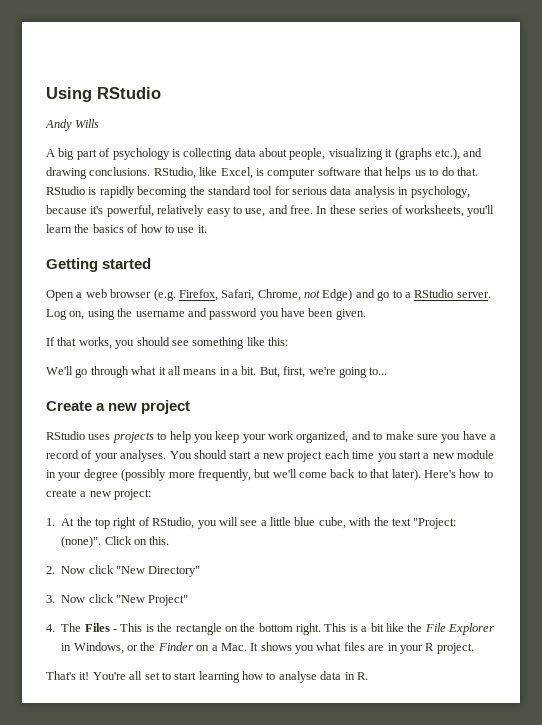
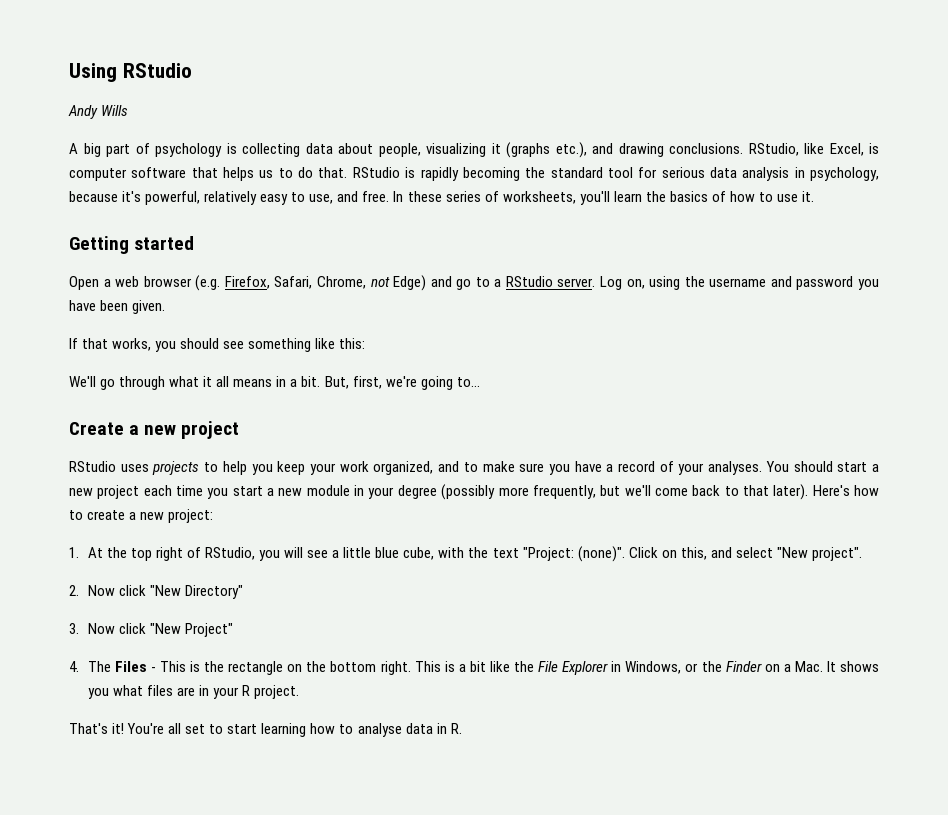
[149,536,170,545] this. -> [680,547,862,561] this, and select "New project".

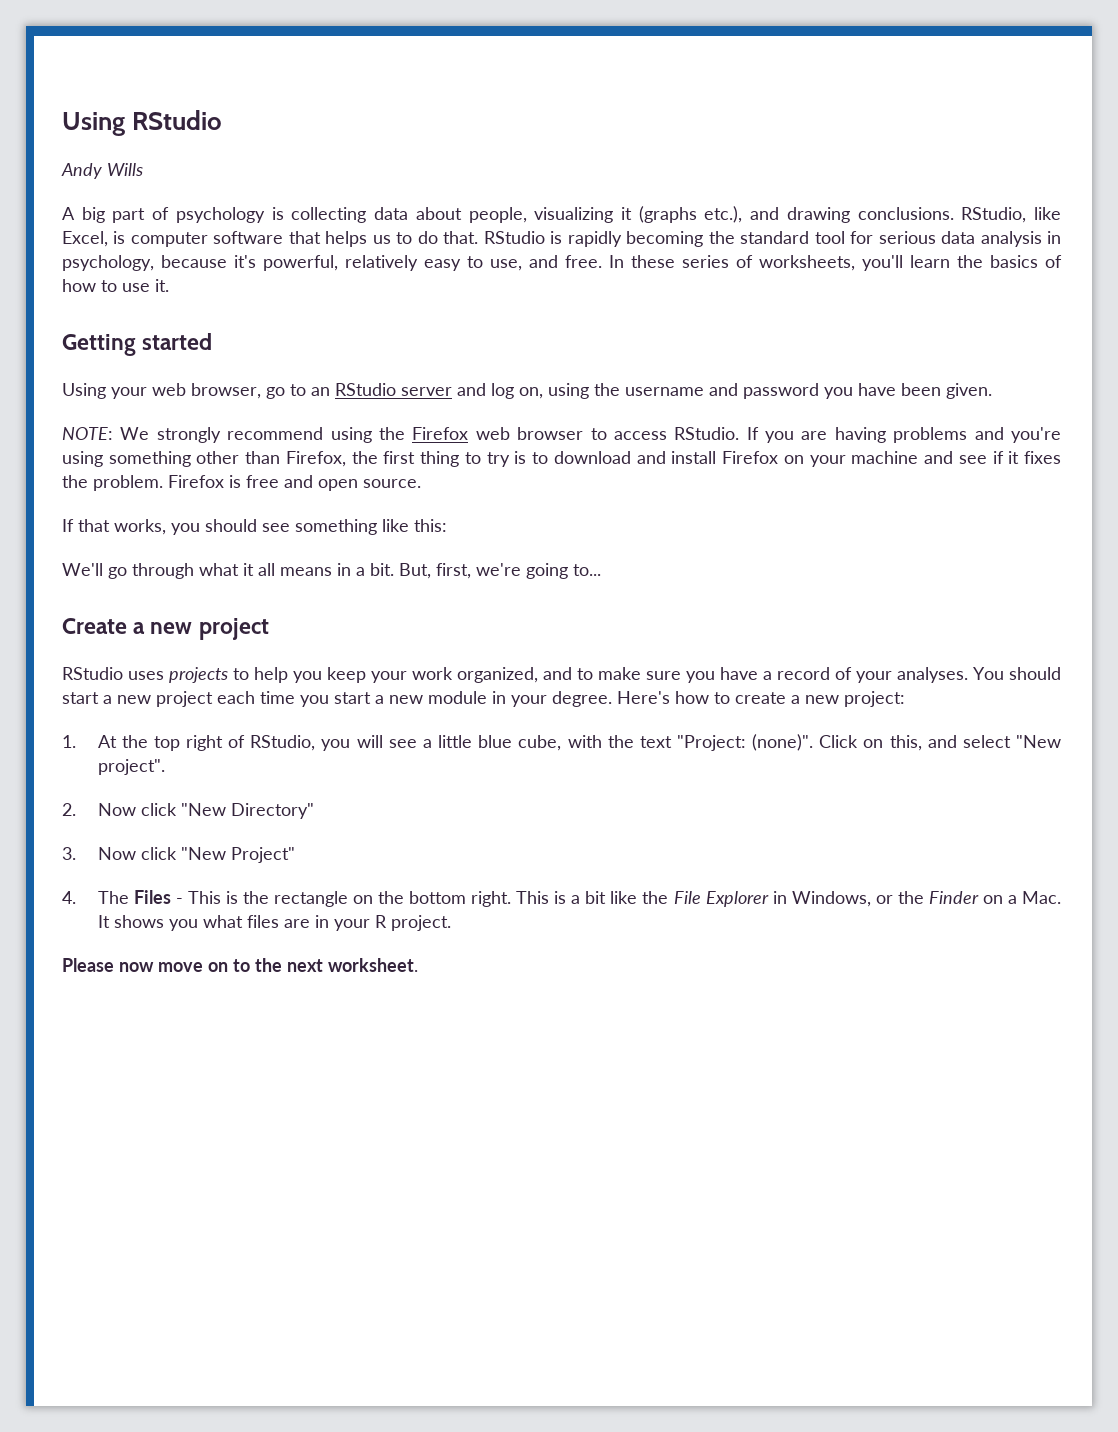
[69,275,623,291] Open a web browser (e.g. Firefox, Safari, Chrome, not Edge) and go to a RStudio server. Log -> [62,383,514,399] Using your web browser, go to an RStudio server and log
(166, 307) none -> [62,427,1062,443] [62,451,1062,467] [62,475,421,491] // NOTE: We strongly recommend using the Firefox web browser to access RStudio. If you are having problems and you're using something other than Firefox, the first thing to try is to download and install Firefox on your machine and see if it fixes the problem. Firefox is free and open source.
[397,484,809,500] degree (possibly more frequently, but we'll come back to that later). -> [552,691,612,707] degree.
[69,723,462,737] That's it! You're all set to start learning how to analyse data in R. -> [62,958,418,972] Please now move on to the next worksheet.

